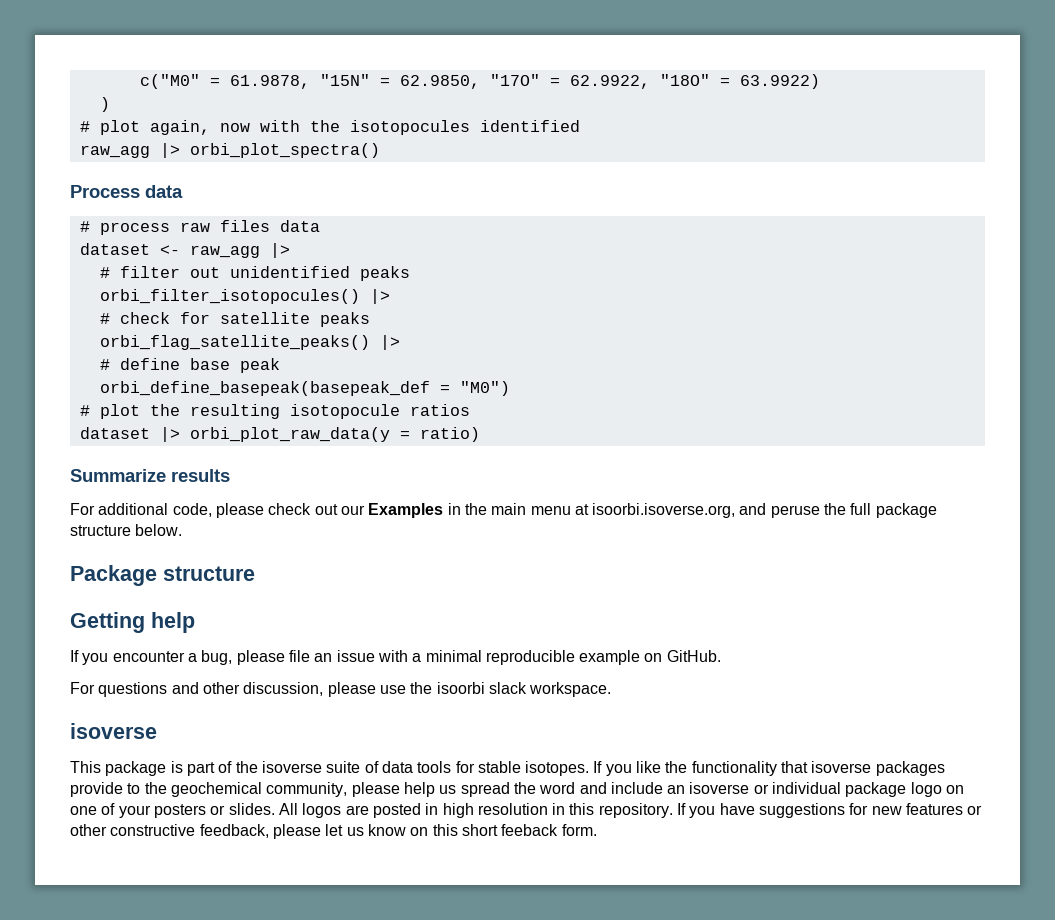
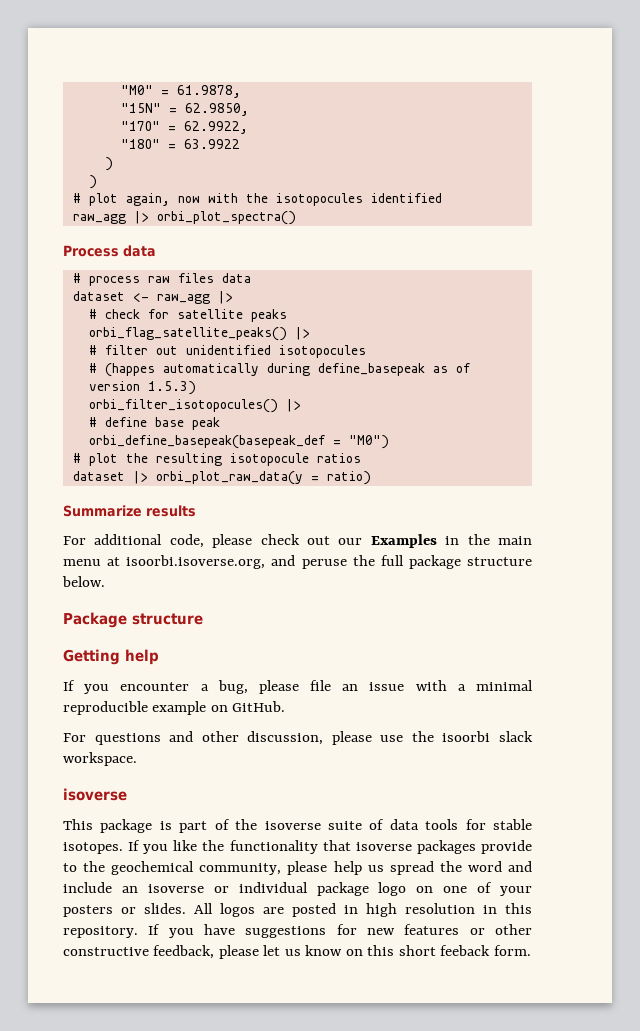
[139,74,200,89] c("M0" -> [120,85,153,95] "M0"
(310, 82) none -> (241, 91) //
(480, 82) none -> (249, 109) //
(650, 82) none -> (248, 127) //
[739,74,820,89] 63.9922) -> [183,139,240,149] [104,157,113,171] 63.9922 // )
[99,266,410,281] [99,289,390,304] // # filter out unidentified peaks // orbi_filter_isotopocules() |> -> (233, 297) none
(400, 342) none -> [88,345,366,358] [88,363,470,377] [88,381,196,395] [88,399,301,413] // # filter out unidentified isotopocules // # (happes automatically during define_basepeak as of version 1.5.3) // orbi_filter_isotopocules() |>

